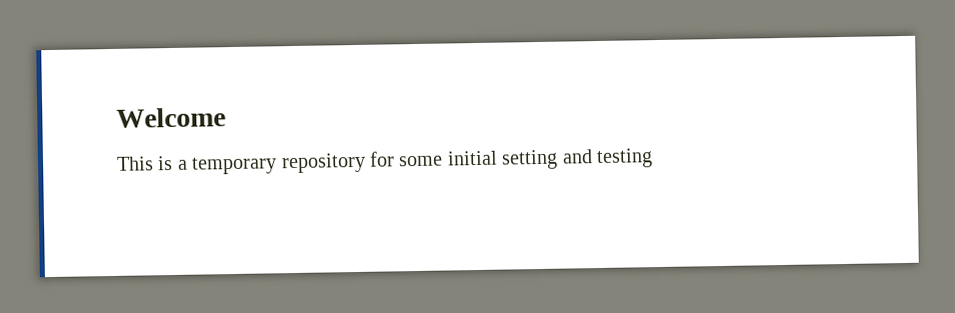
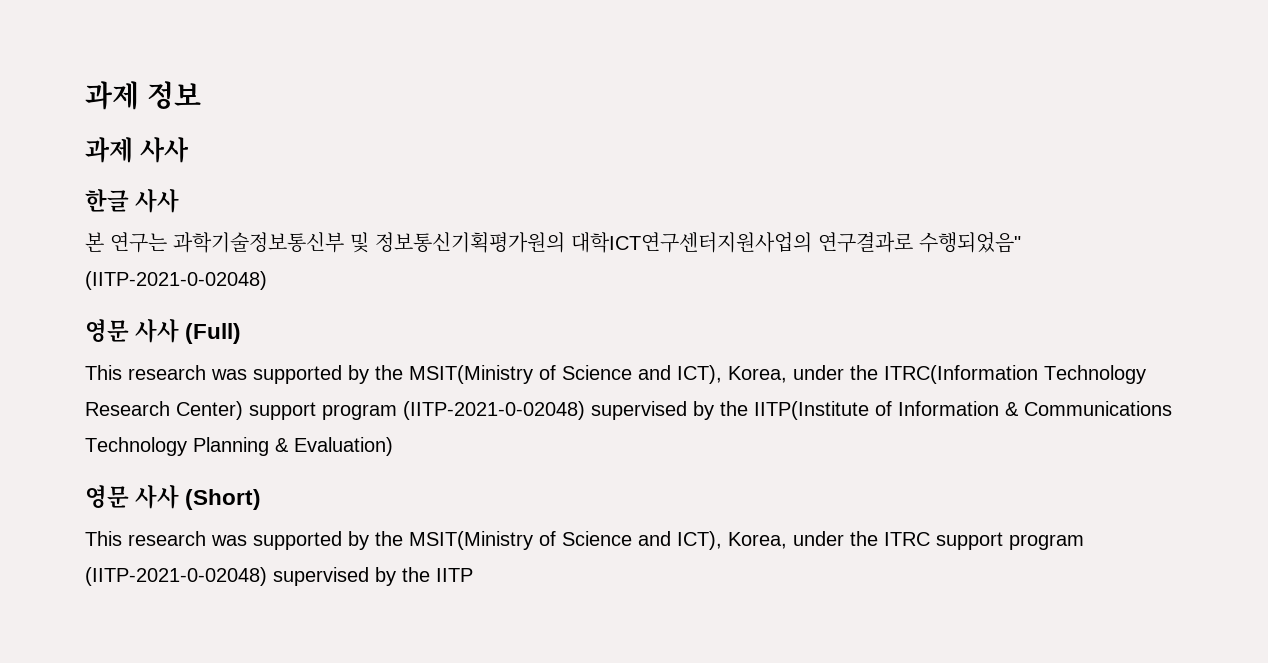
[116,107,226,128] [116,148,653,175] Welcome // This is a temporary repository for some initial setting and testing -> [85,81,201,110] [85,137,189,163] [85,189,180,213] [85,232,1021,253] [85,271,267,290] [85,319,242,344] [85,365,1146,384] [85,401,1172,420] [85,437,393,456] [85,485,262,510] [85,531,1084,550] [85,567,473,586] 과제 정보 // 과제 사사 // 한글 사사 // 본 연구는 과학기술정보통신부 및 정보통신기획평가원의 대학ICT연구센터지원사업의 연구결과로 수행되었음" (IITP-2021-0-02048) // 영문 사사 (Full) // This research was supported by the MSIT(Ministry of Science and ICT), Korea, under the ITRC(Information Technology Research Center) support program (IITP-2021-0-02048) supervised by the IITP(Institute of Information & Communications Technology Planning & Evaluation) // 영문 사사 (Short) // This research was supported by the MSIT(Ministry of Science and ICT), Korea, under the ITRC support program (IITP-2021-0-02048) supervised by the IITP

